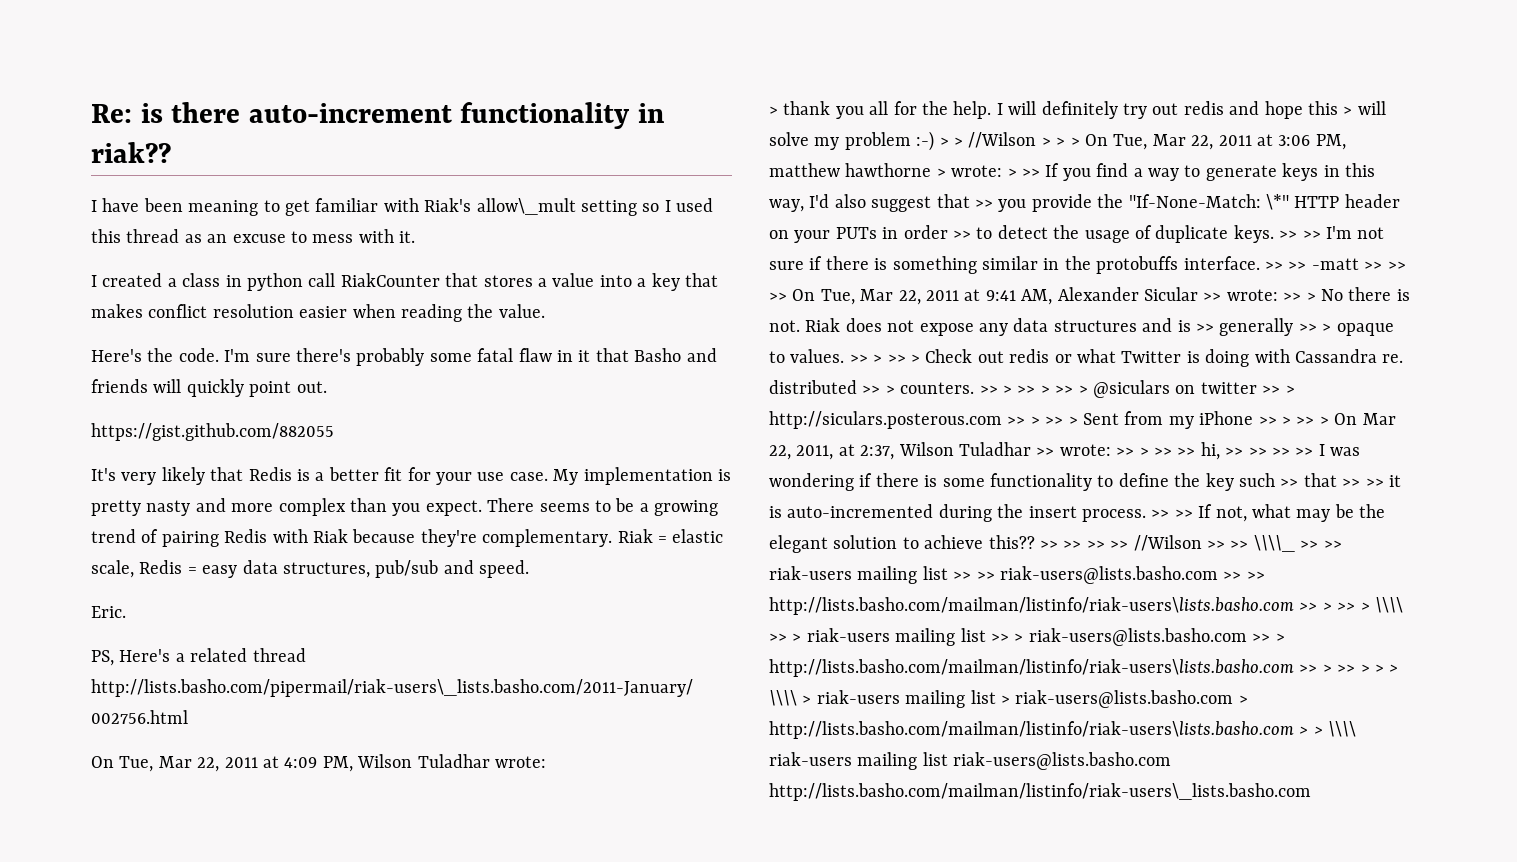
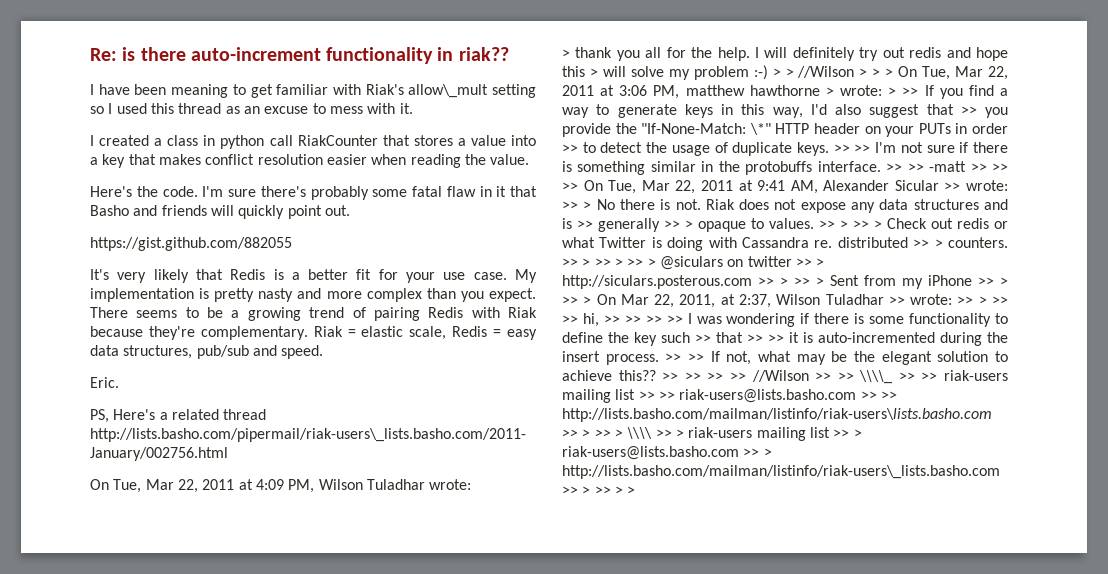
[769,659,1294,677] http://lists.basho.com/mailman/listinfo/riak-users\lists.basho.com -> [562,465,1000,479] http://lists.basho.com/mailman/listinfo/riak-users\_lists.basho.com
[1389,664,1399,673] [769,690,1248,708] [769,721,1357,739] [769,752,1172,770] [769,783,1311,801] > \\\\ > riak-users mailing list > riak-users@lists.basho.com > http://lists.basho.com/mailman/listinfo/riak-users\lists.basho.com > > \\\\ riak-users mailing list riak-users@lists.basho.com http://lists.basho.com/mailman/listinfo/riak-users\_lists.basho.com -> (636, 490) none

